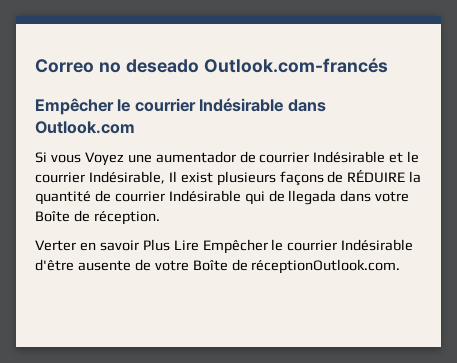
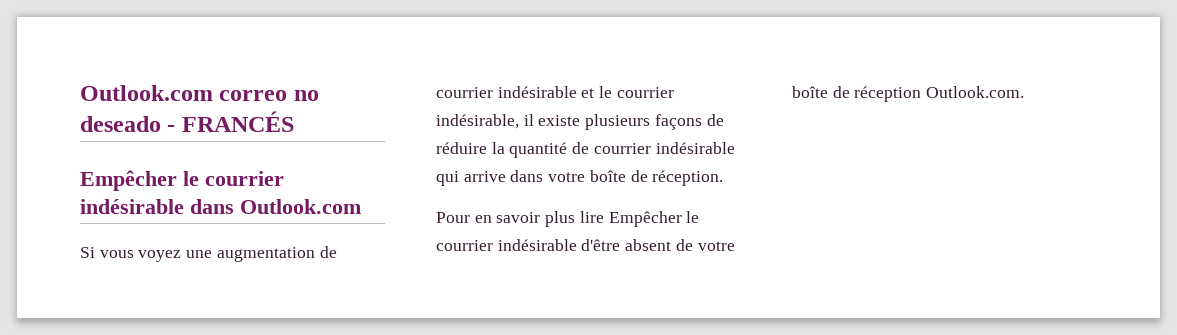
[35,58,388,73] [35,98,284,115] Correo no deseado Outlook.com-francés // Empêcher le courrier Indésirable -> [80,85,319,101] [80,111,294,132] [80,170,284,191] [80,199,184,214] Outlook.com correo no deseado - FRANCÉS // Empêcher le courrier indésirable
[84,151,386,166] Voyez une aumentador de courrier Indésirable -> [138,246,337,262] [436,86,577,98] voyez une augmentation de courrier indésirable
[88,171,213,184] Indésirable, Il exist -> [436,114,581,129] indésirable, il existe
[347,169,406,183] RÉDUIRE -> [436,142,487,154] réduire
[168,190,337,205] Indésirable qui de llegada -> [655,142,735,154] [436,171,506,186] indésirable qui arrive
[35,211,70,222] Boîte -> [589,170,626,182] boîte
[35,240,76,251] Verter -> [436,212,470,223] Pour
[142,239,414,254] [35,259,401,274] Plus Lire Empêcher le courrier Indésirable d'être ausente de votre Boîte de réceptionOutlook.com. -> [545,211,700,227] [436,239,735,251] [792,86,1025,102] plus lire Empêcher le courrier indésirable d'être absent de votre boîte de réception Outlook.com.

